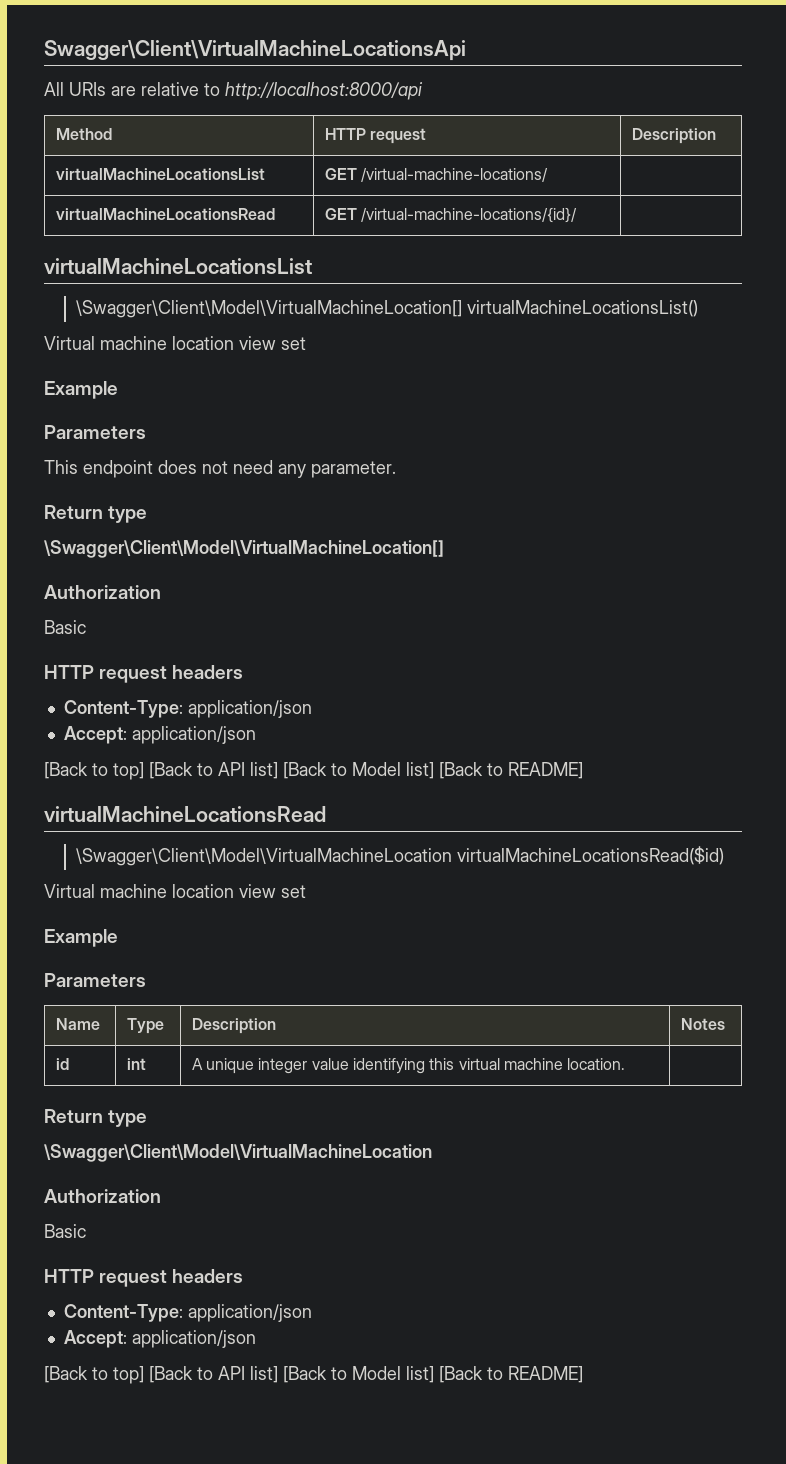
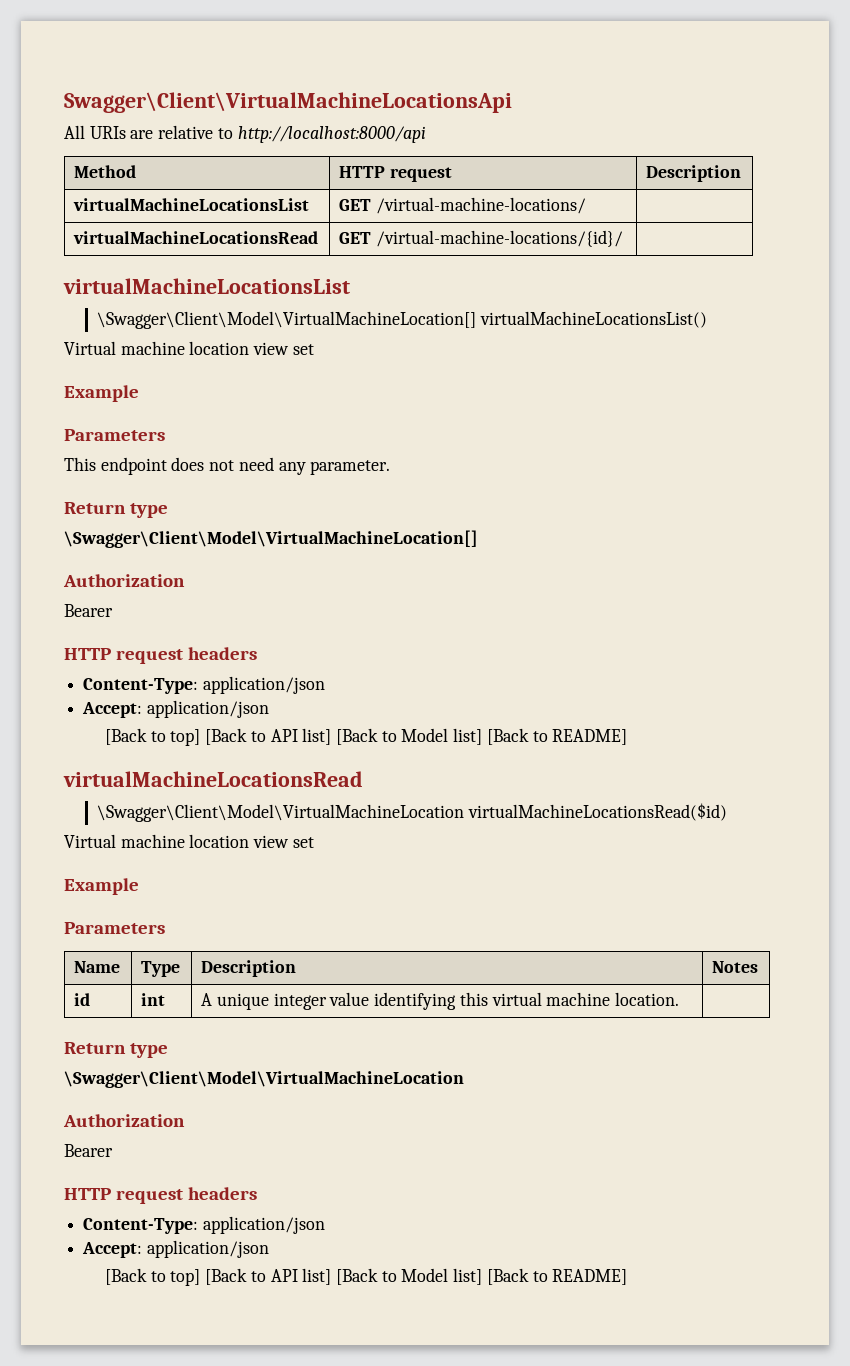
[44,620,86,634] Basic -> [64,604,113,617] Bearer
[44,1224,86,1238] Basic -> [64,1144,113,1157] Bearer

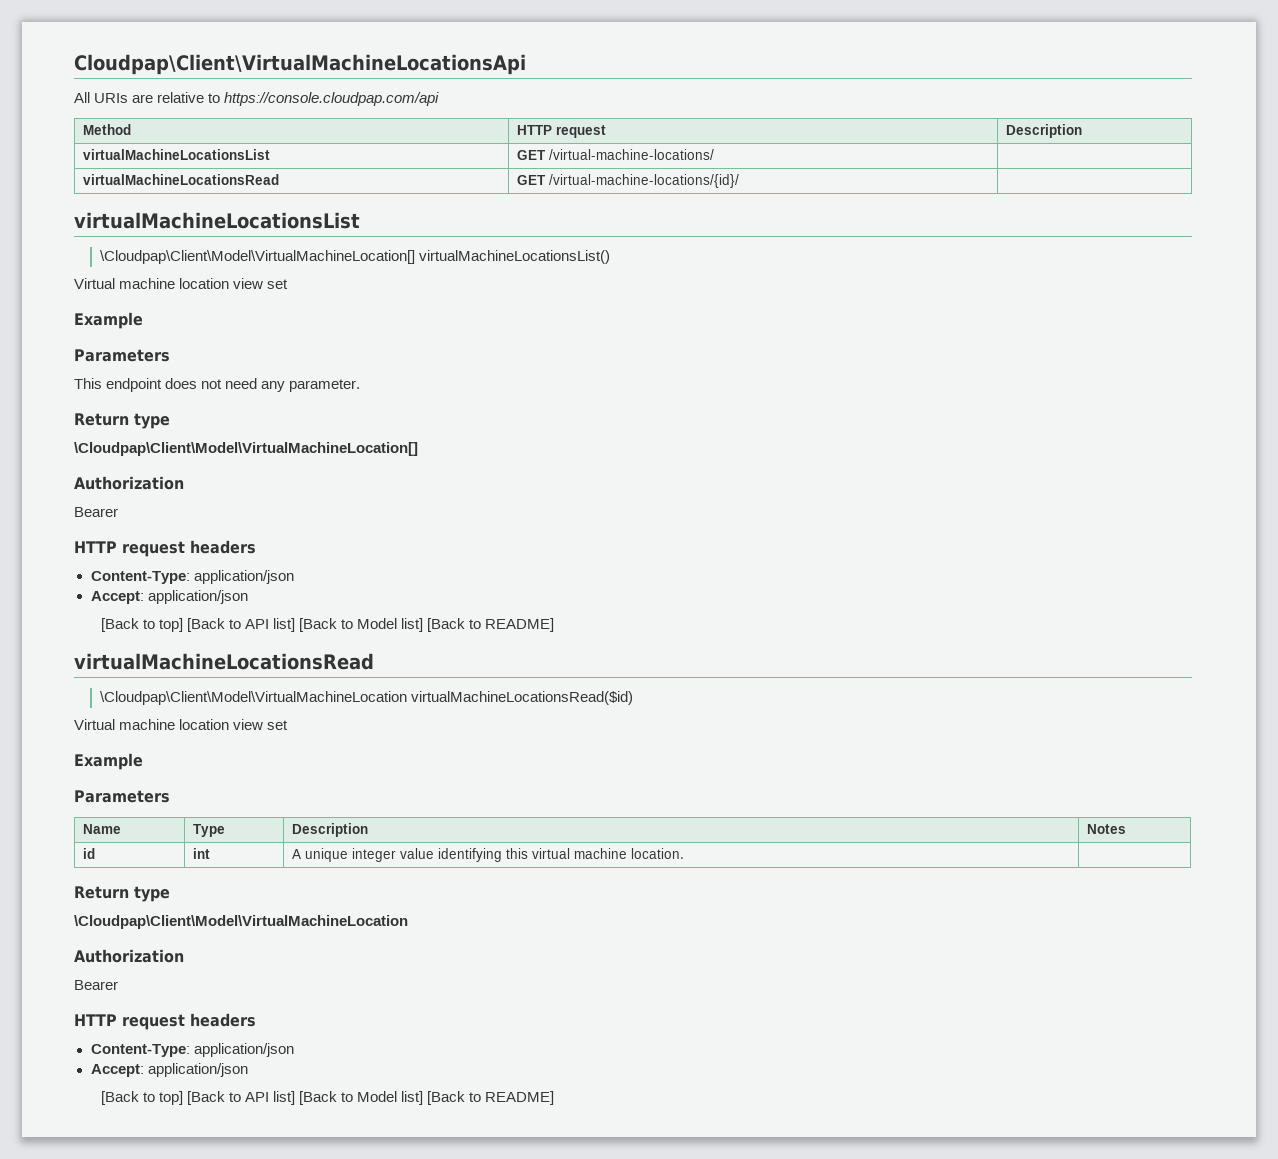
[64,92,512,113] Swagger\Client\VirtualMachineLocationsApi -> [74,54,526,75] Cloudpap\Client\VirtualMachineLocationsApi
[237,126,426,143] http://localhost:8000/api -> [224,92,440,106] https://console.cloudpap.com/api
[97,311,477,329] \Swagger\Client\Model\VirtualMachineLocation[] -> [100,250,416,264] \Cloudpap\Client\Model\VirtualMachineLocation[]
[64,530,478,548] \Swagger\Client\Model\VirtualMachineLocation[] -> [74,442,418,456] \Cloudpap\Client\Model\VirtualMachineLocation[]
[97,804,465,822] \Swagger\Client\Model\VirtualMachineLocation -> [100,691,408,705] \Cloudpap\Client\Model\VirtualMachineLocation
[64,1071,464,1088] \Swagger\Client\Model\VirtualMachineLocation -> [74,915,408,929] \Cloudpap\Client\Model\VirtualMachineLocation

